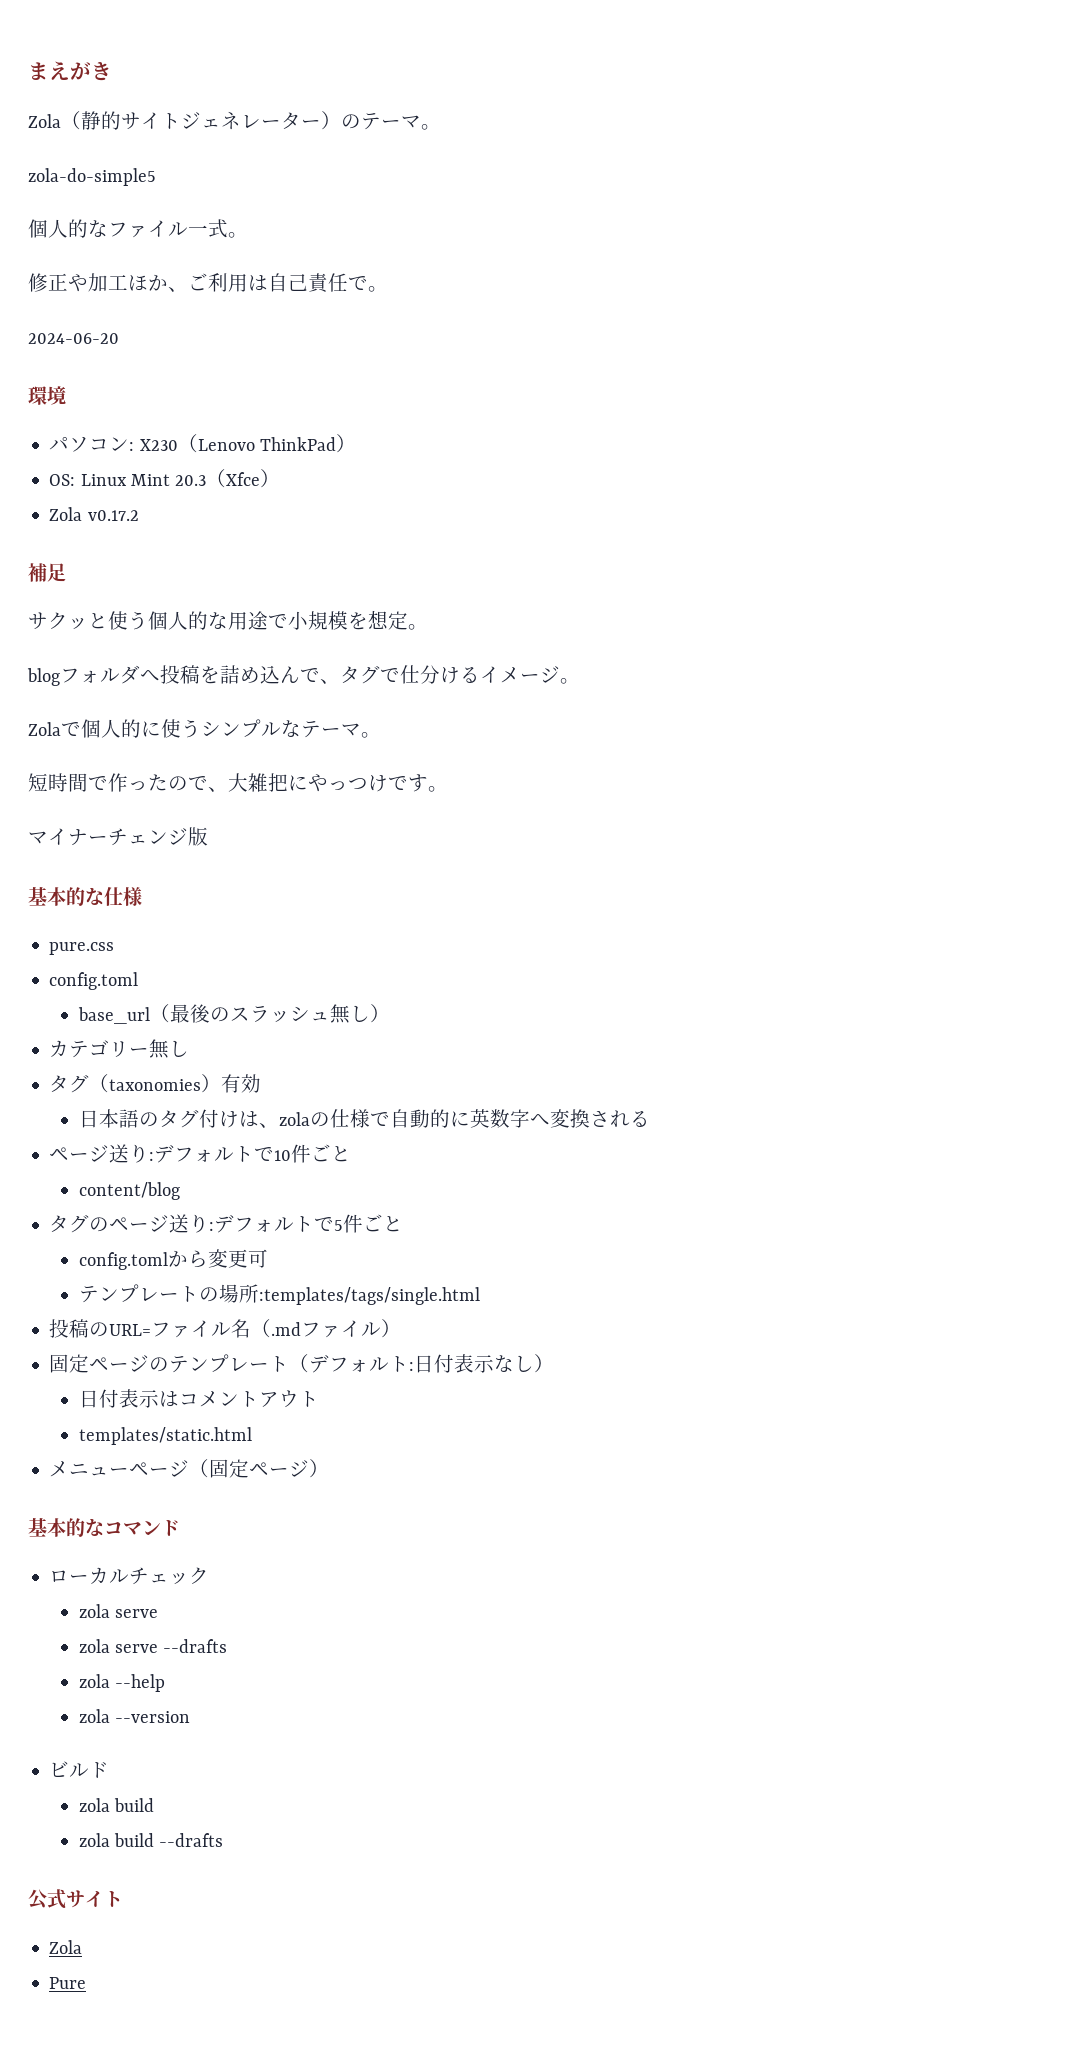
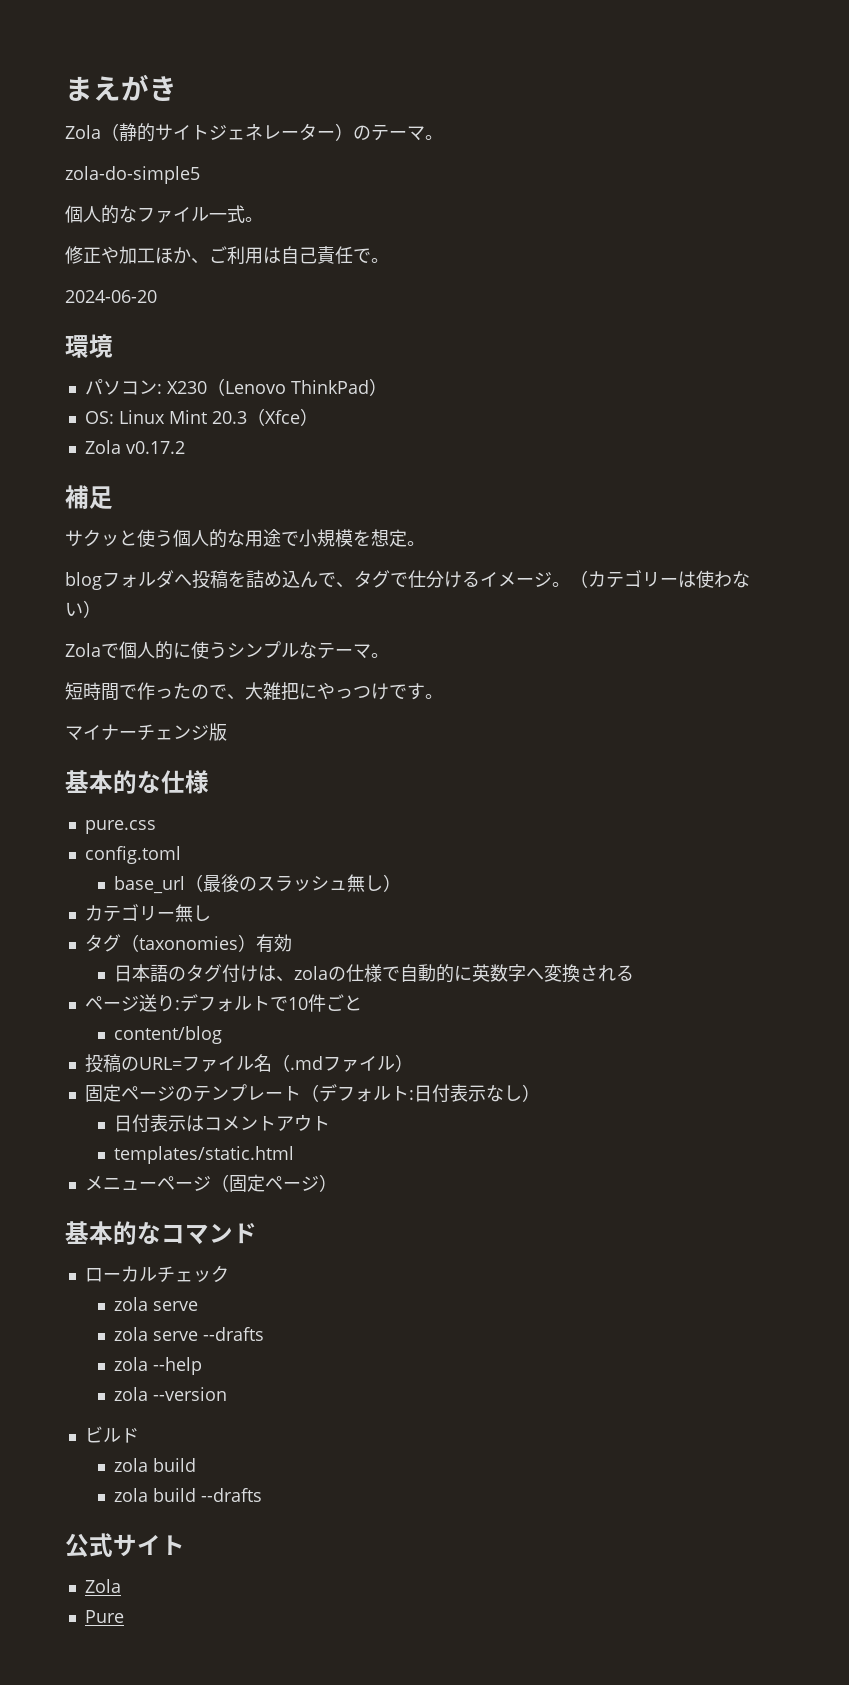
(580, 681) none -> [570,570,750,588] [65,600,101,618] （カテゴリーは使わない）
[49,1214,404,1233] [78,1249,268,1270] [78,1284,480,1305] // タグのページ送り:デフォルトで5件ごと // config.tomlから変更可 // テンプレートの場所:templates/tags/single.html -> (223, 1035) none

